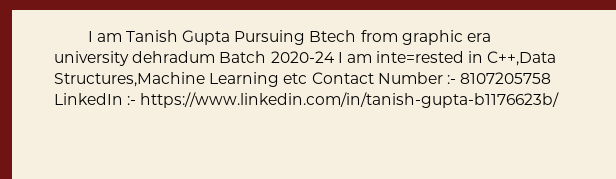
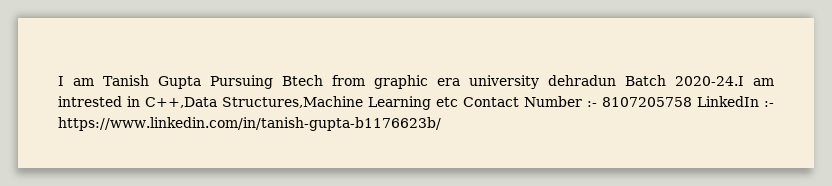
[132,51,465,63] dehradum Batch 2020-24 I am inte=rested -> [547,75,774,86] [58,96,122,107] dehradun Batch 2020-24.I am intrested

